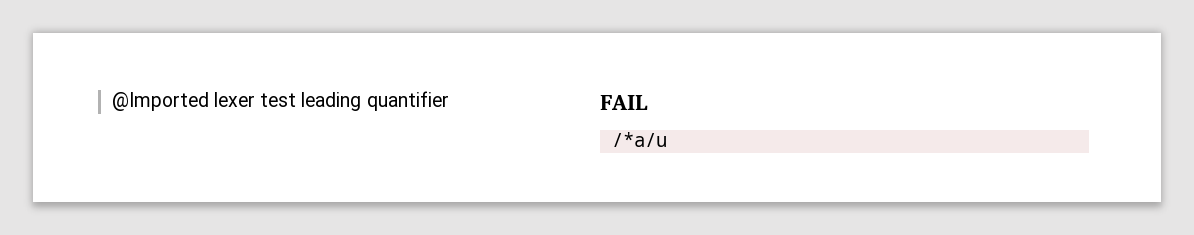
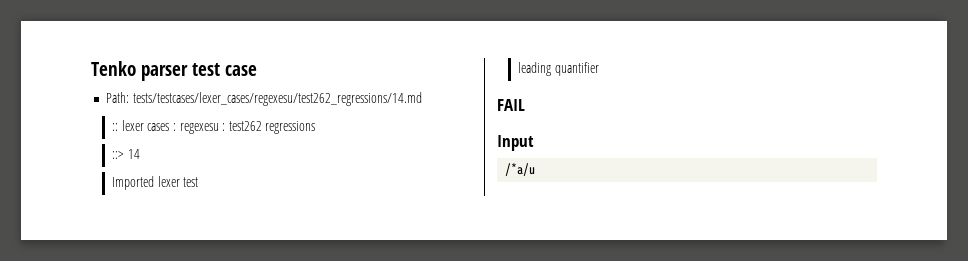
[111,92,209,111] @Imported -> [91,61,258,81] [105,92,422,106] [111,120,316,134] [111,149,140,159] [111,176,154,190] Tenko parser test case // Path: tests/testcases/lexer_cases/regexesu/test262_regressions/14.md // :: lexer cases : regexesu : test262 regressions // ::> 14 // Imported
(297, 100) none -> (199, 182) //
(648, 102) none -> [497,135,534,151] // Input

